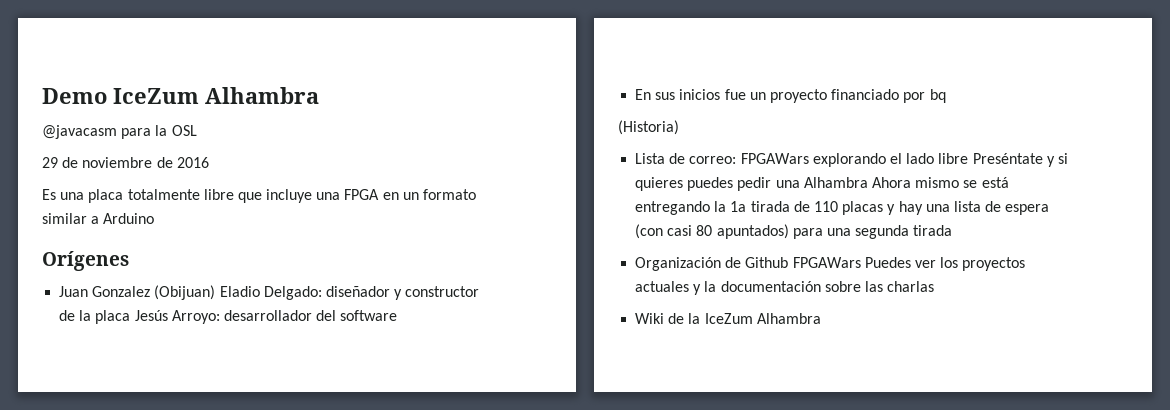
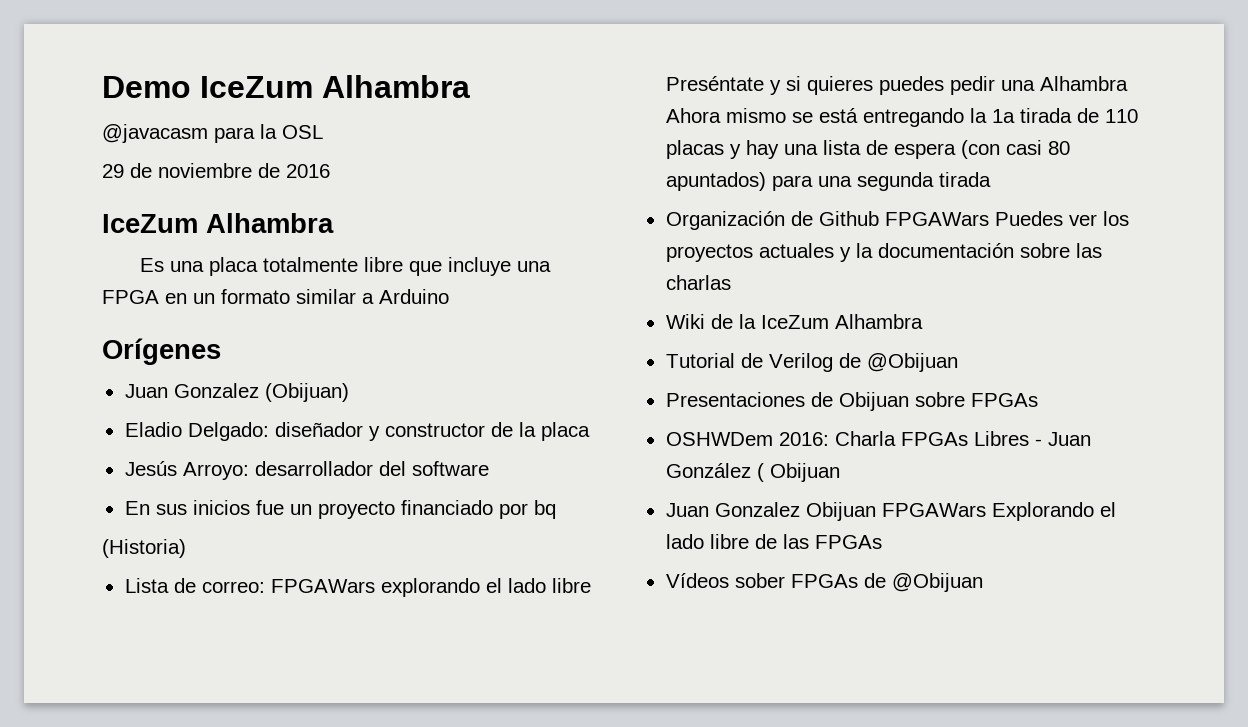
(209, 162) none -> [102,213,334,233] // IceZum Alhambra
(216, 292) none -> (349, 392) //
(131, 317) none -> (590, 431) //
(821, 318) none -> [665,353,958,372] [665,392,1038,411] [665,431,1091,446] [665,463,840,482] [665,502,1116,521] [665,534,882,549] [665,573,983,592] // Tutorial de Verilog de @Obijuan // Presentaciones de Obijuan sobre FPGAs // OSHWDem 2016: Charla FPGAs Libres - Juan González ( Obijuan // Juan Gonzalez Obijuan FPGAWars Explorando el lado libre de las FPGAs // Vídeos sober FPGAs de @Obijuan

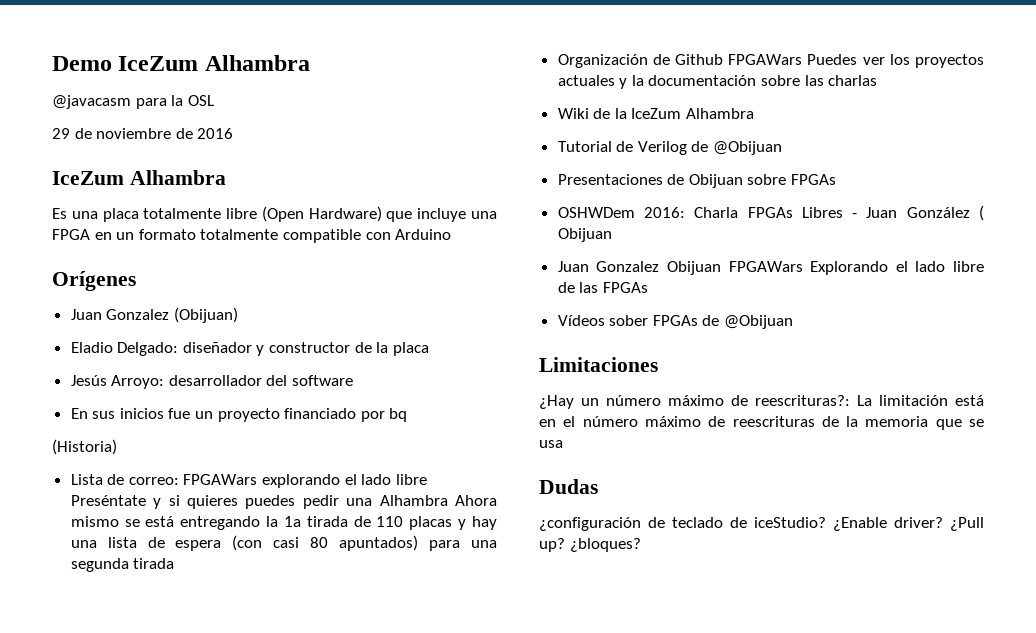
(404, 264) none -> [261,206,382,222] (Open Hardware)
[296,289,374,304] similar a -> [200,229,391,243] totalmente compatible con
(983, 582) none -> [539,357,658,372] [539,395,984,409] [539,416,984,430] [539,440,563,448] [539,479,598,494] [539,517,984,531] [539,538,641,552] // Limitaciones // ¿Hay un número máximo de reescrituras?: La limitación está en el número máximo de reescrituras de la memoria que se usa // Dudas // ¿configuración de teclado de iceStudio? ¿Enable driver? ¿Pull up? ¿bloques?

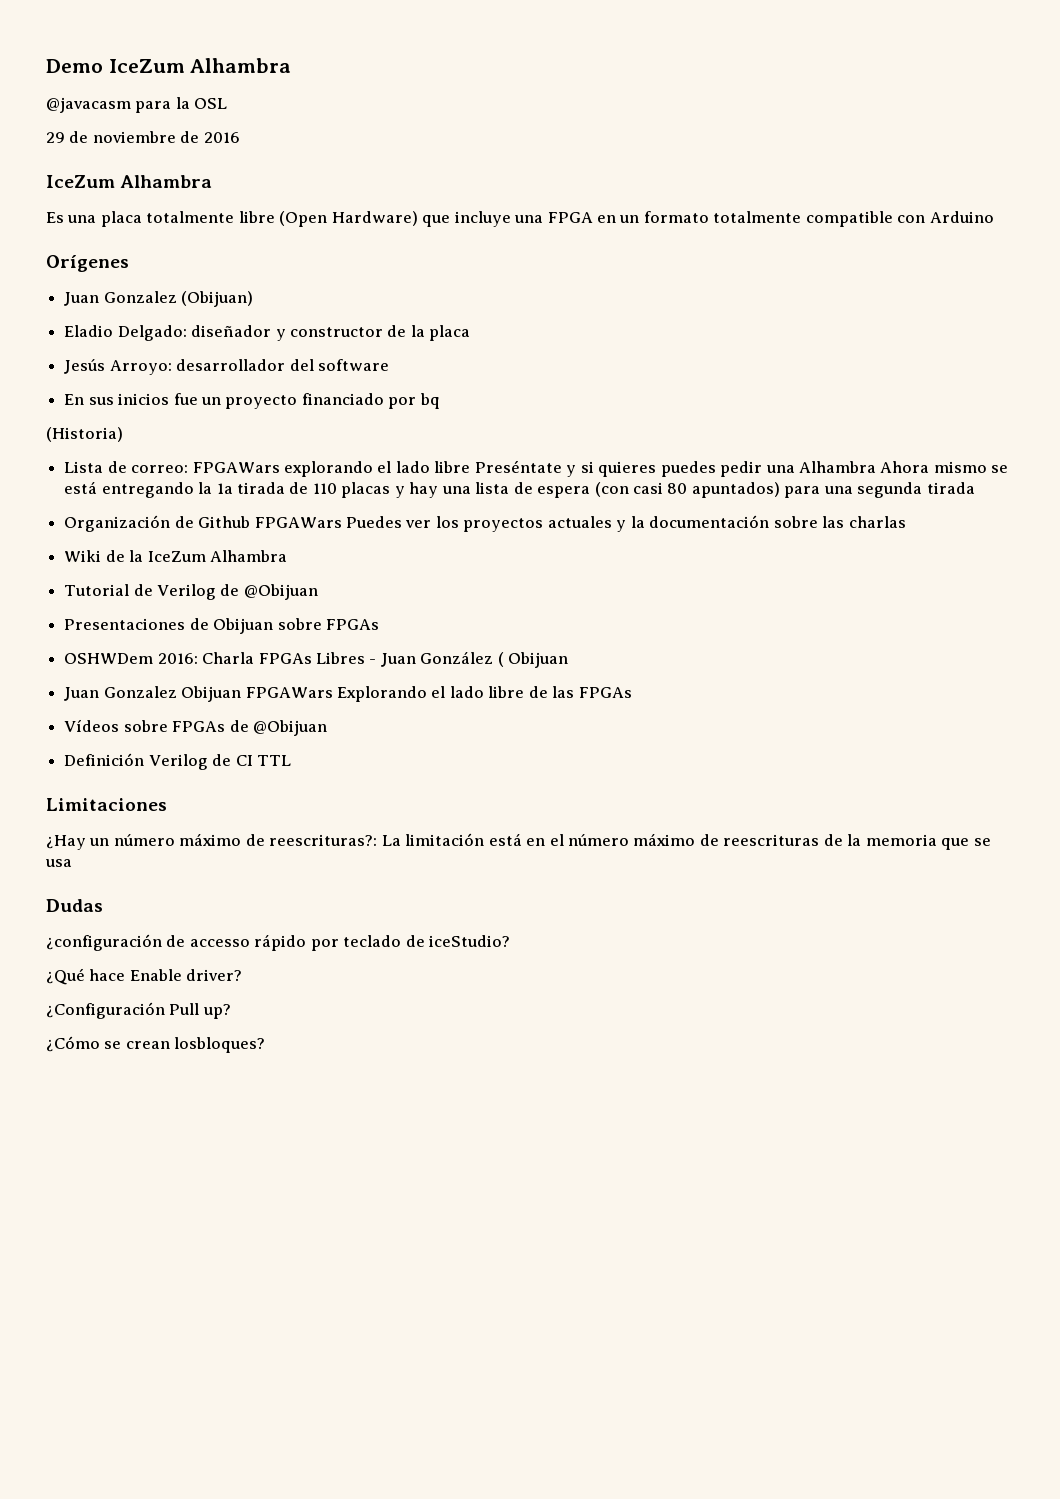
[609,315,649,326] sober -> [123,720,168,732] sobre
(794, 322) none -> [64,753,291,770] // Definición Verilog de CI TTL
(665, 522) none -> [189,934,339,951] accesso rápido por
[833,517,887,531] ¿Enable -> [46,968,182,985] // ¿Qué hace Enable
[950,517,984,531] ¿Pull -> [46,1002,200,1019] // ¿Configuración Pull
[569,538,641,552] ¿bloques? -> [46,1036,266,1053] // ¿Cómo se crean losbloques?

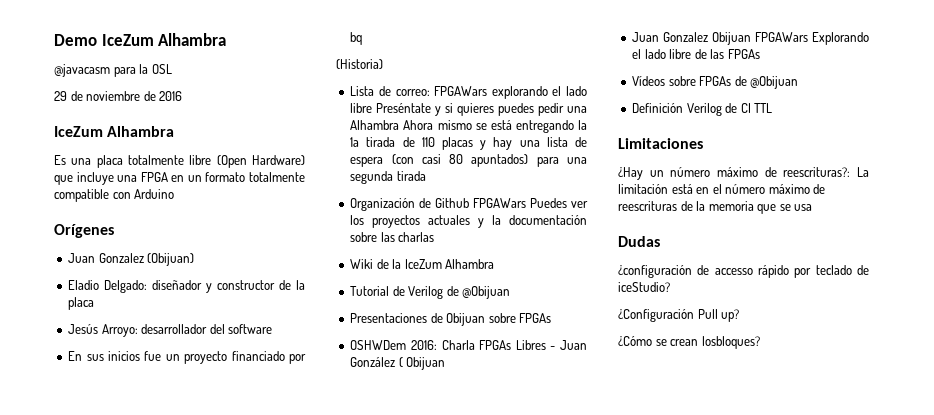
[46,968,243,985] // ¿Qué hace Enable driver? -> (670, 287) none

